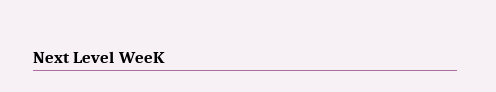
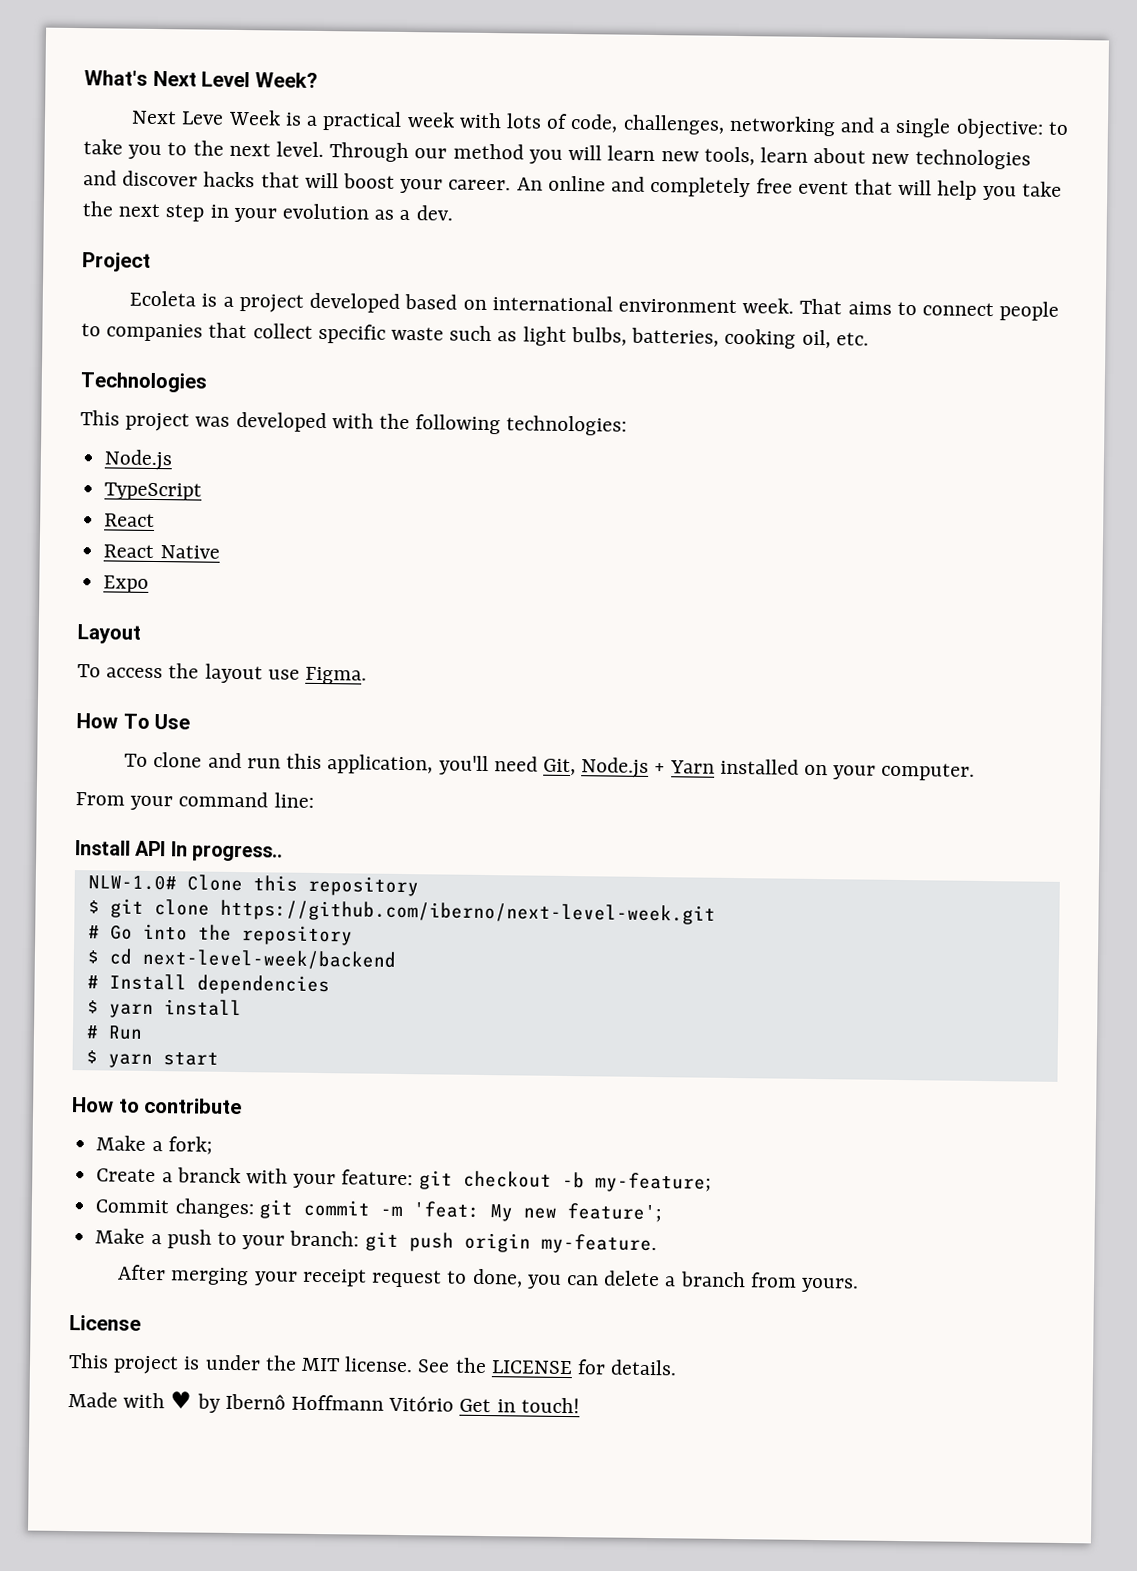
(33, 57) none -> [84,70,148,86] What's
[117,52,165,63] WeeK -> [254,72,318,88] [131,109,1069,140] [83,139,1031,170] [83,170,1062,201] [82,201,453,223] [82,252,151,272] [129,290,1060,321] [81,322,869,349] [80,372,207,393] [80,410,628,436] [104,449,174,471] [104,482,203,501] [104,513,156,528] [103,544,220,559] [103,575,150,593] [77,624,141,644] [77,663,368,685] [76,713,191,730] [124,751,976,781] [75,791,314,811] [75,840,283,862] [87,874,419,897] [87,898,716,925] [87,923,353,946] [86,948,396,970] [86,973,330,996] [86,999,242,1019] [85,1025,143,1040] [85,1050,219,1069] [72,1097,243,1115] [96,1135,213,1155] [96,1167,712,1193] [95,1198,662,1223] [95,1228,657,1255] [118,1264,859,1293] [69,1315,141,1331] [68,1353,678,1376] [68,1391,580,1414] Week? // Next Leve Week is a practical week with lots of code, challenges, networking and a single objective: to take you to the next level. Through our method you will learn new tools, learn about new technologies and discover hacks that will boost your career. An online and completely free event that will help you take the next step in your evolution as a dev. // Project // Ecoleta is a project developed based on international environment week. That aims to connect people to companies that collect specific waste such as light bulbs, batteries, cooking oil, etc. // Technologies // This project was developed with the following technologies: // Node.js // TypeScript // React // React Native // Expo // Layout // To access the layout use Figma. // How To Use // To clone and run this application, you'll need Git, Node.js + Yarn installed on your computer. // From your command line: // Install API In progress.. // NLW-1.0# Clone this repository // $ git clone https://github.com/iberno/next-level-week.git // # Go into the repository // $ cd next-level-week/backend // # Install dependencies // $ yarn install // # Run // $ yarn start // How to contribute // Make a fork; // Create a branck with your feature: git checkout -b my-feature; // Commit changes: git commit -m 'feat: My new feature'; // Make a push to your branch: git push origin my-feature. // After merging your receipt request to done, you can delete a branch from yours. // License // This project is under the MIT license. See the LICENSE for details. // Made with ♥ by Ibernô Hoffmann Vitório Get in touch!

